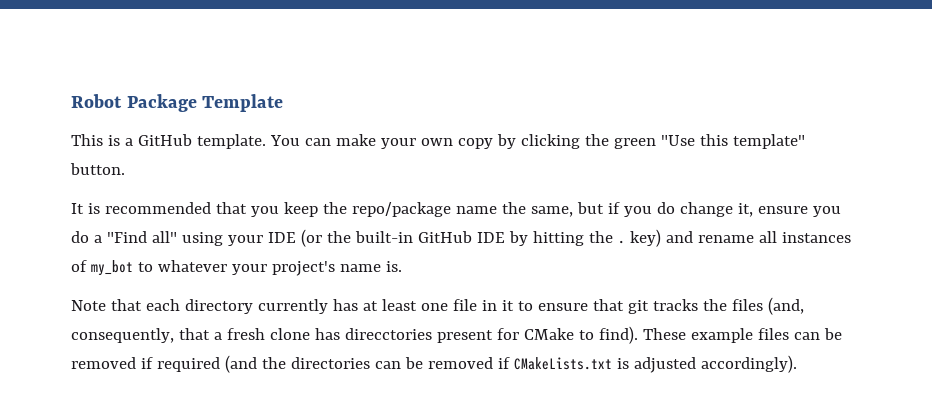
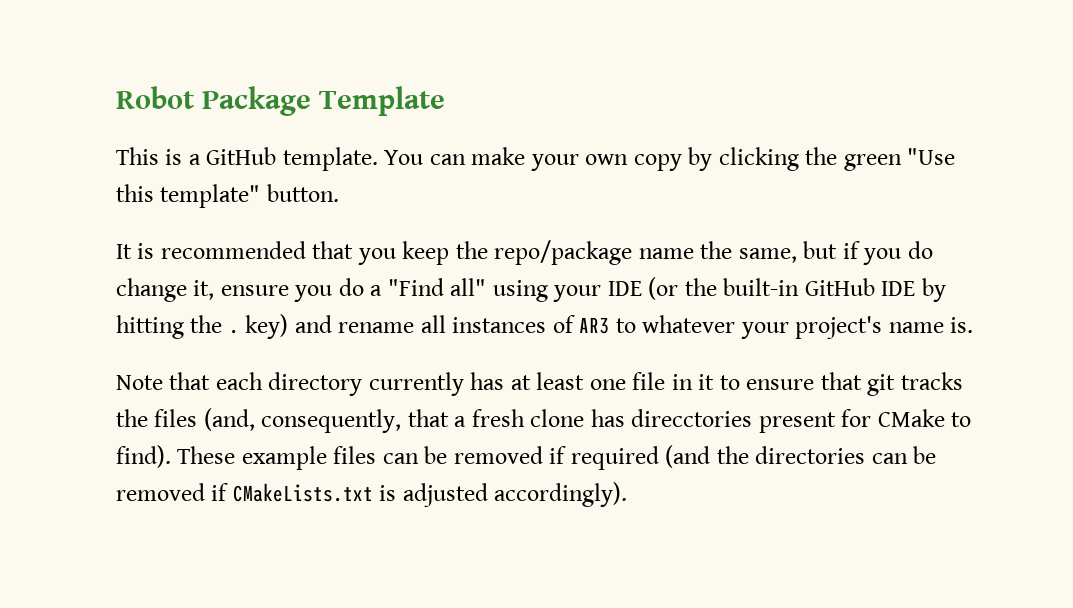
[90,260,133,276] my_bot -> [579,317,610,334] AR3

